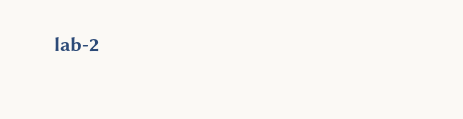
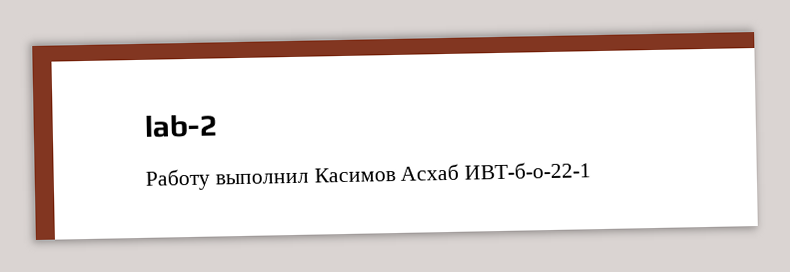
(99, 44) none -> [145,161,592,191] // Работу выполнил Касимов Асхаб ИВТ-б-о-22-1

